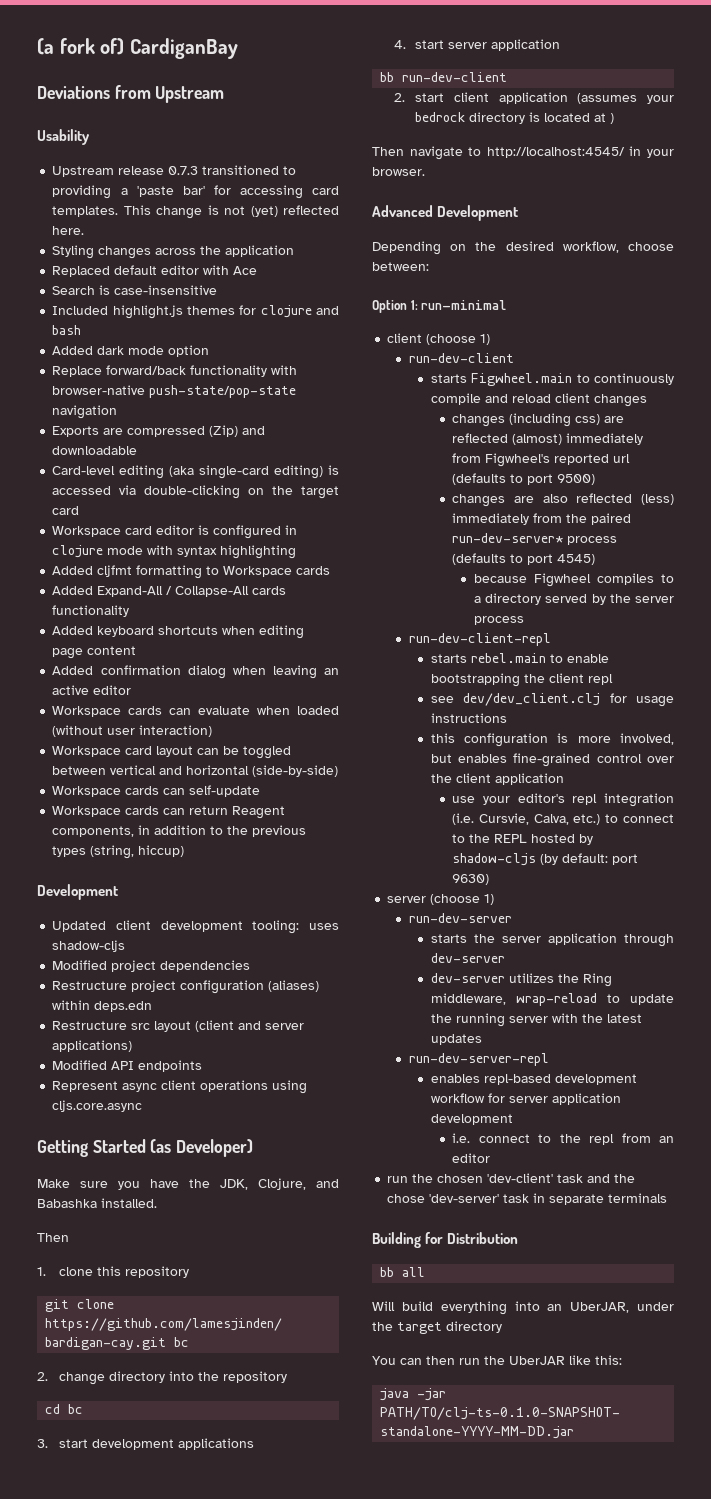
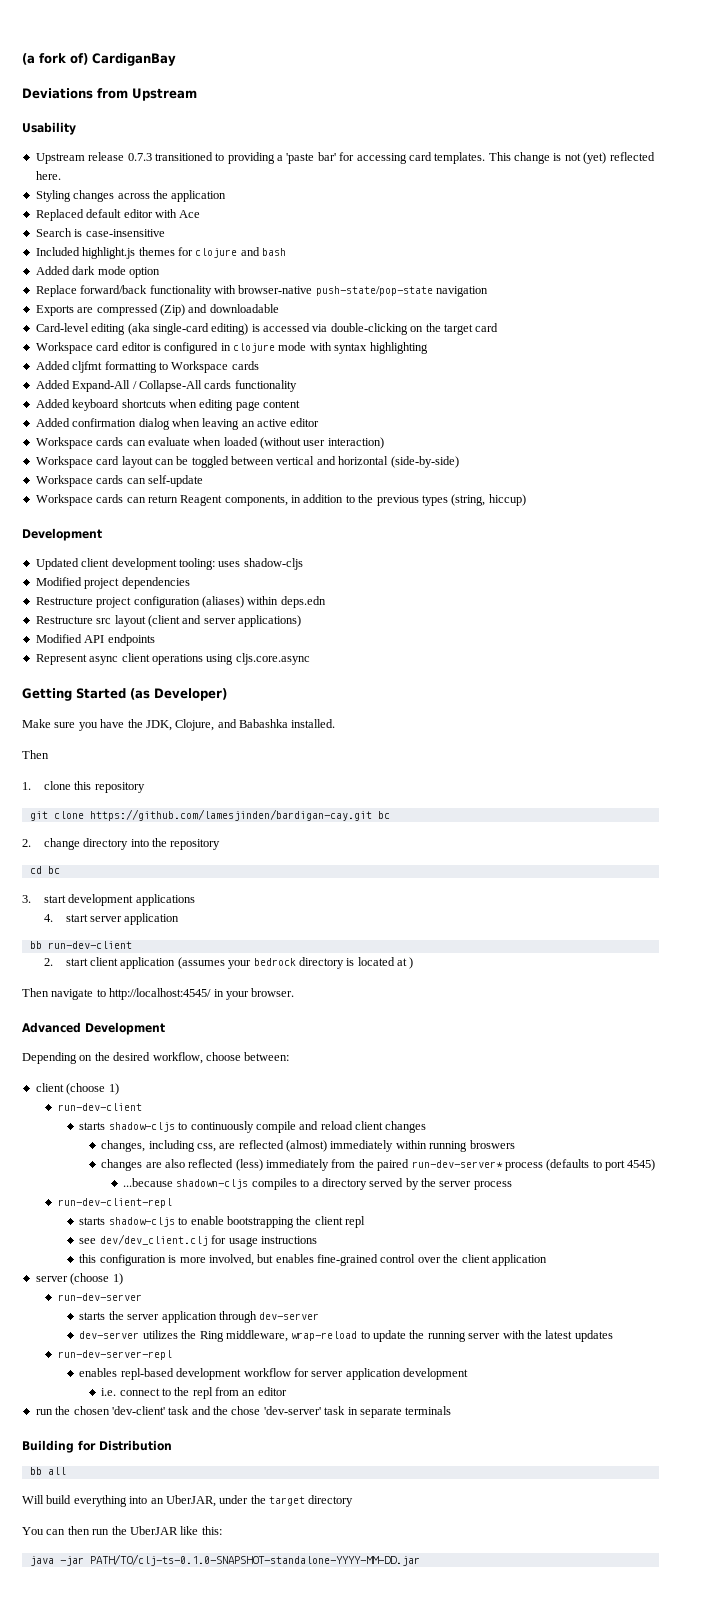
[372,300,508,313] // Option 1: run-minimal -> (290, 1056) none
[471,373,573,386] Figwheel.main -> [108,1122,175,1132] shadow-cljs
[452,413,601,427] changes (including css) -> [101,1140,216,1152] changes, including css,
[452,453,631,467] [452,473,596,485] from Figwheel's reported url (defaults to port 9500) -> [395,1140,515,1152] within running broswers
[473,573,591,587] because Figwheel -> [123,1178,249,1189] ...because shadown-cljs
[470,653,546,663] rebel.main -> [108,1217,175,1227] shadow-cljs
[452,793,674,807] [452,813,674,825] [452,834,594,845] [452,853,639,866] [452,874,490,885] // use your editor's repl integration (i.e. Cursvie, Calva, etc.) to connect to the REPL hosted by shadow-cljs (by default: port 9630) -> (547, 1260) none

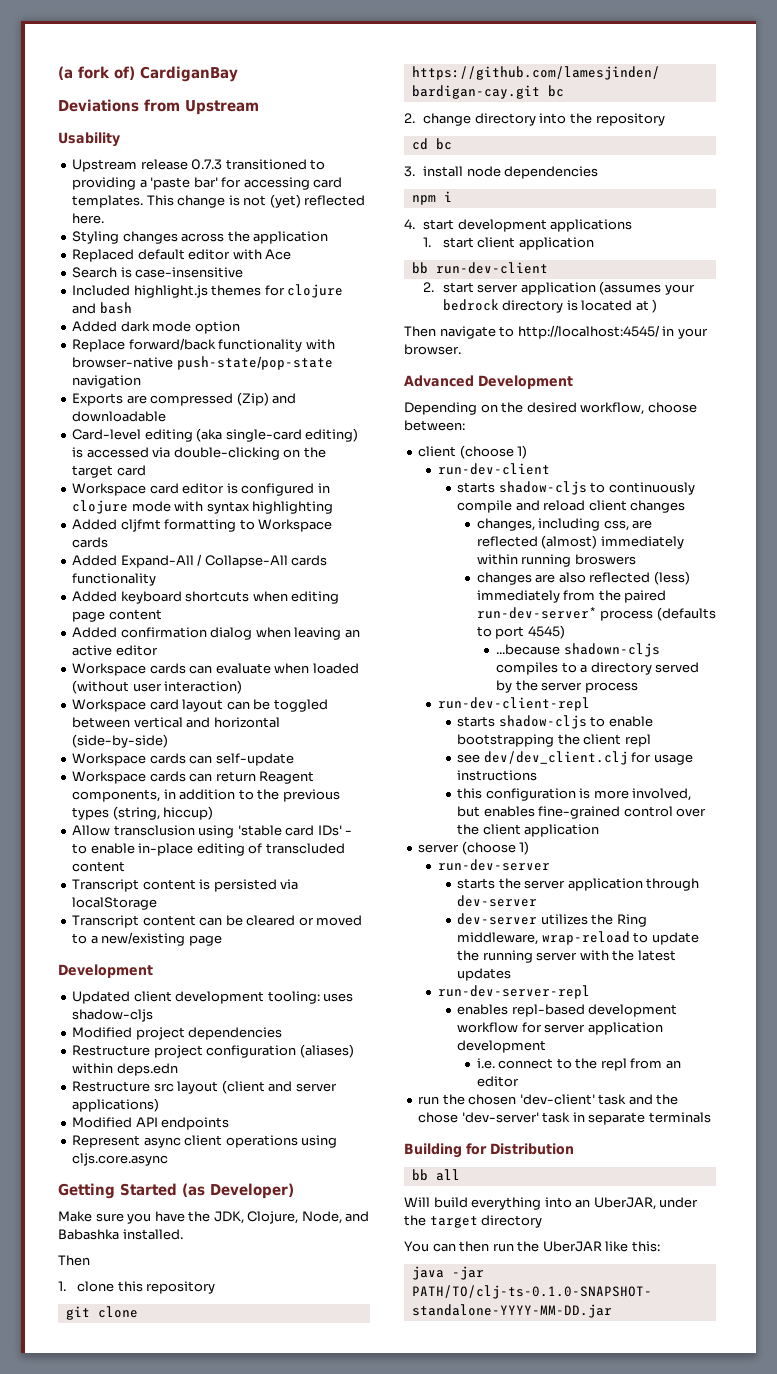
(526, 500) none -> [72,825,353,838] [72,843,345,856] [72,861,126,872] [72,879,299,892] [72,897,158,910] [72,915,363,928] [72,932,222,946] // Allow transclusion using 'stable card IDs' - to enable in-place editing of transcluded content // Transcript content is persisted via localStorage // Transcript content can be cleared or moved to a new/existing page
(215, 725) none -> [301,1211,342,1224] Node,
(31, 899) none -> [423,166,599,179] [411,191,452,205] [404,219,415,229] install node dependencies // npm i // 4.
[43,914,123,922] 4. start server -> [423,237,516,248] 1. start client
[90,957,119,966] client -> [477,284,519,293] server

